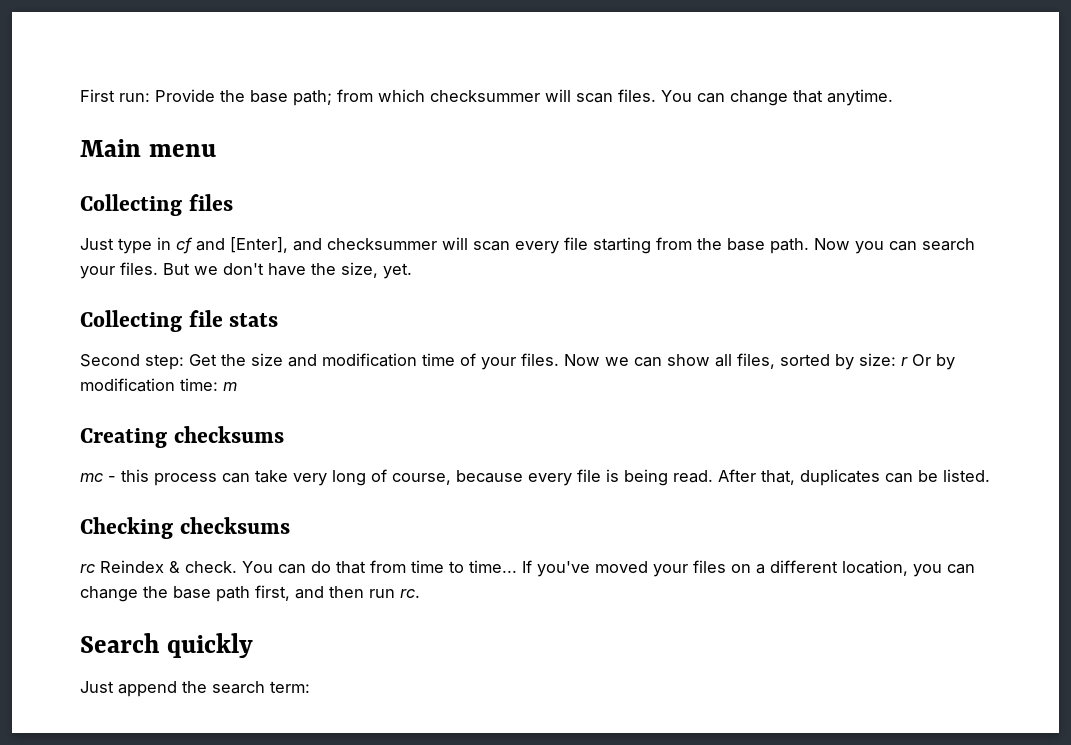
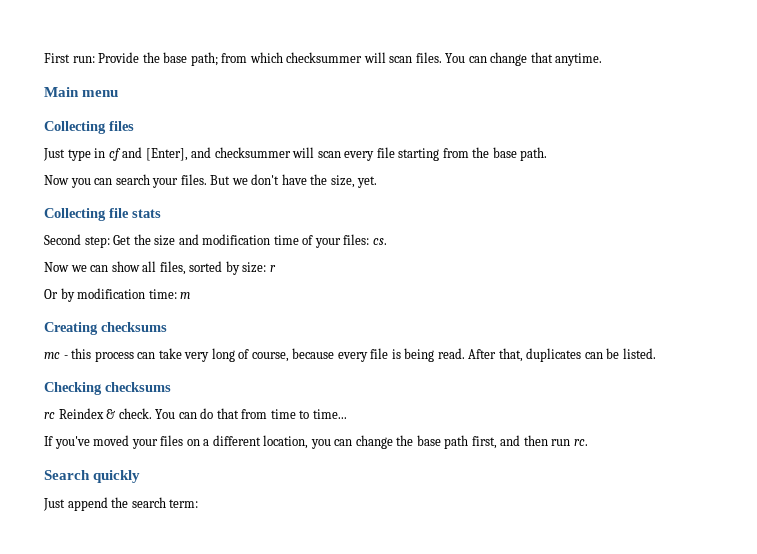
(809, 246) none -> (548, 154) //
[521,353,559,366] files. -> [343,234,387,245] files: cs. //
(908, 361) none -> (276, 268) //
(517, 566) none -> (347, 414) //

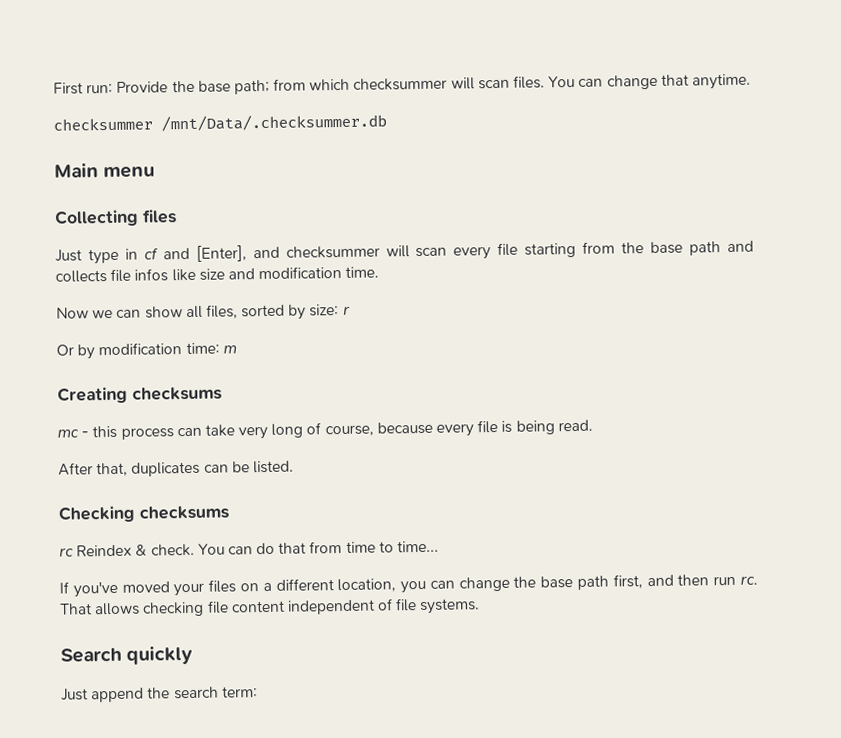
(603, 59) none -> [53,113,387,132] // checksummer /mnt/Data/.checksummer.db
[520,147,548,161] [44,174,378,188] [44,208,161,221] [44,234,387,248] path. // Now you can search your files. But we don't have the size, yet. // Collecting file stats // Second step: Get the size and modification time of your files: cs. -> [689,240,755,256] [55,265,380,283] path and collects file infos like size and modification time.
(465, 353) none -> (593, 425) //
(588, 442) none -> [60,598,481,617] That allows checking file content independent of file systems.

